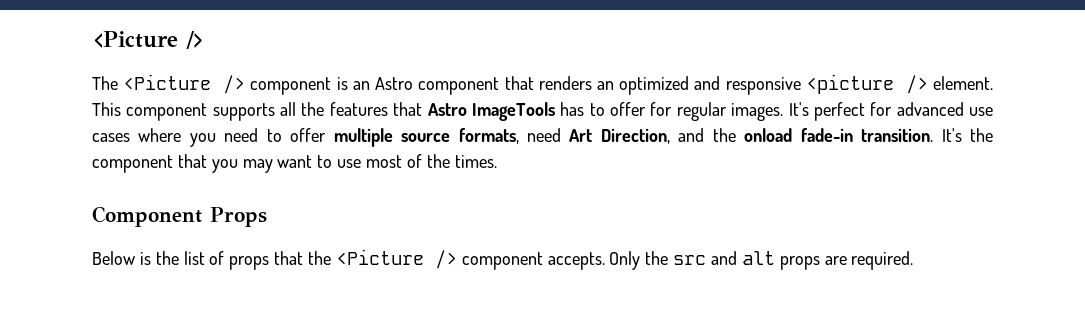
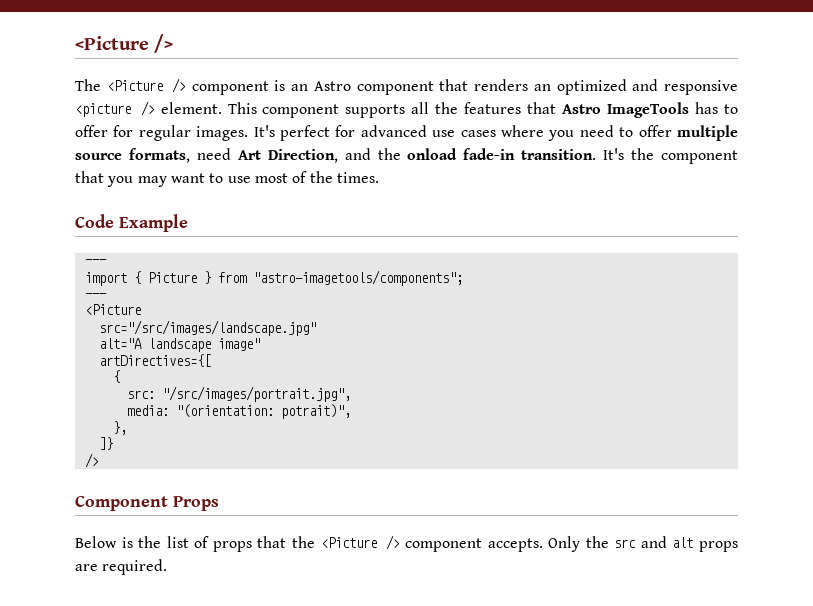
(497, 161) none -> [75,214,188,232] [84,259,107,264] [84,270,463,286] [84,293,107,298] [84,304,141,315] [98,320,316,336] [98,338,260,352] [98,354,211,367] [112,370,120,383] [126,386,351,402] [126,404,351,419] [112,421,127,435] [98,437,113,450] [84,453,99,468] // Code Example // --- // import { Picture } from "astro-imagetools/components"; // --- // <Picture // src="/src/images/landscape.jpg" // alt="A landscape image" // artDirectives={[ // { // src: "/src/images/portrait.jpg", // media: "(orientation: potrait)", // }, // ]} // />

